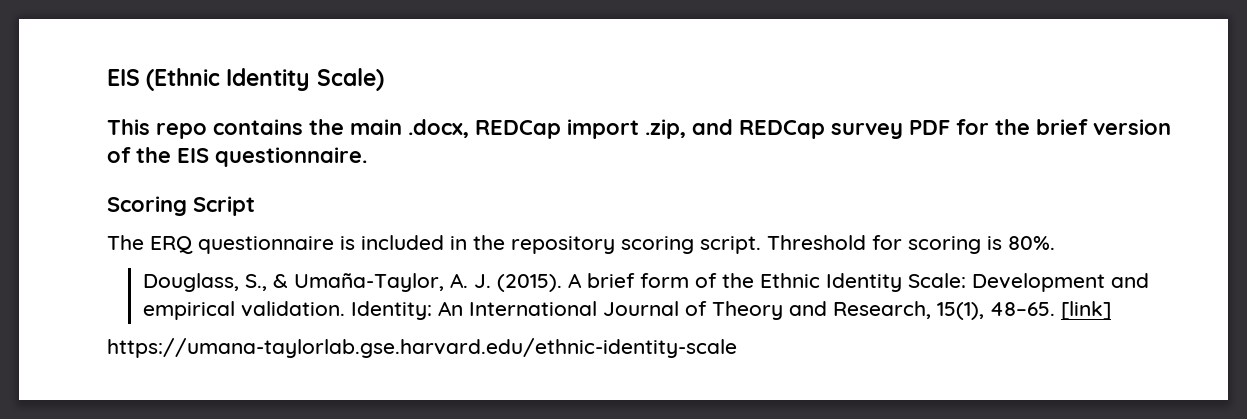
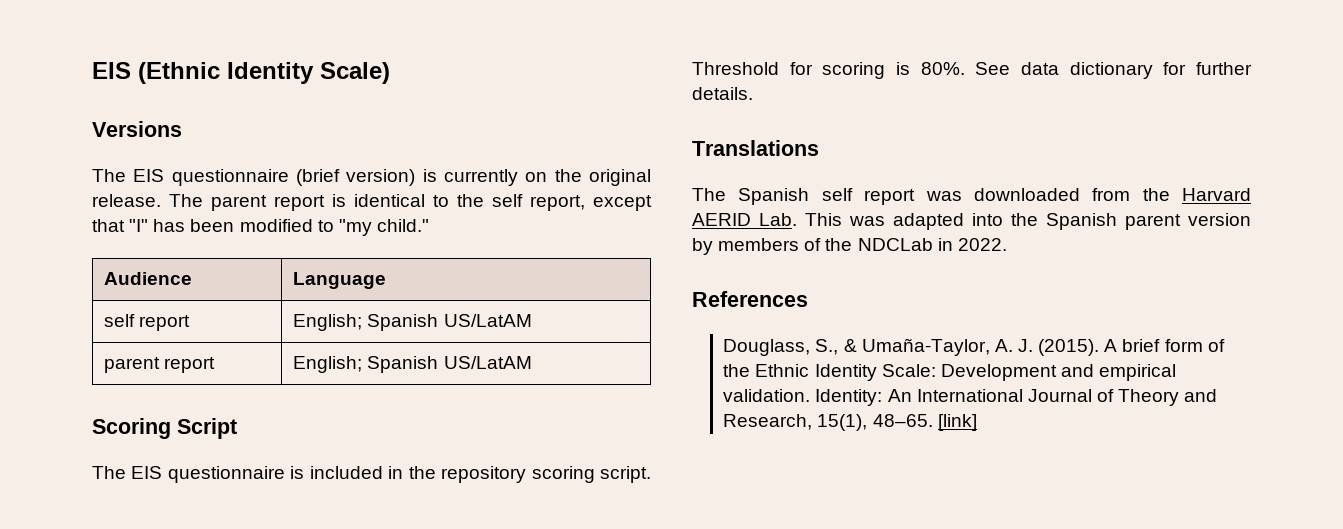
[107,119,1171,139] [107,147,367,167] This repo contains the main .docx, REDCap import .zip, and REDCap survey PDF for the brief version of the EIS questionnaire. -> [92,121,182,137] [92,169,651,186] [92,194,652,211] [92,219,429,236] [104,272,193,285] [293,272,387,289] [104,314,191,331] [293,314,532,331] [104,357,216,373] [293,356,532,373] Versions // The EIS questionnaire (brief version) is currently on the original release. The parent report is identical to the self report, except that "I" has been modified to "my child." // Audience | Language // self report | English; Spanish US/LatAM // parent report | English; Spanish US/LatAM
[150,236,193,254] ERQ -> [131,466,163,479] EIS
(1055, 243) none -> [975,62,1252,79] [692,87,753,100] [692,140,819,156] [692,188,1251,205] [692,213,1251,230] [692,238,1007,255] [692,291,808,307] See data dictionary for further details. // Translations // The Spanish self report was downloaded from the Harvard AERID Lab. This was adapted into the Spanish parent version by members of the NDCLab in 2022. // References
[107,338,737,358] // https://umana-taylorlab.gse.harvard.edu/ethnic-identity-scale -> (977, 422) none

